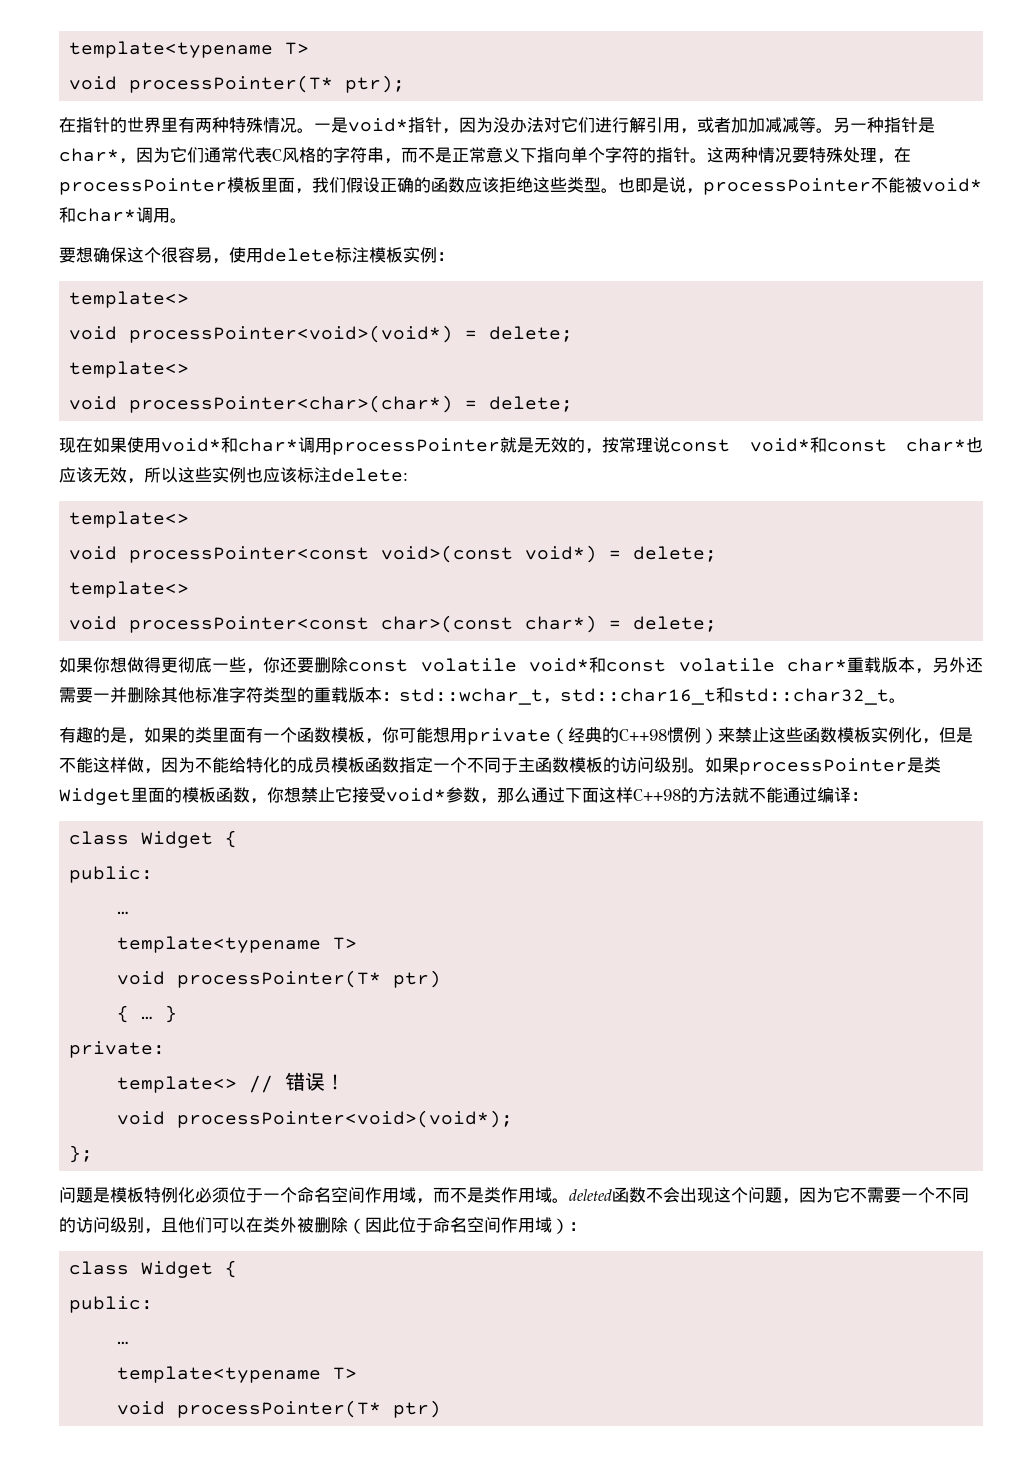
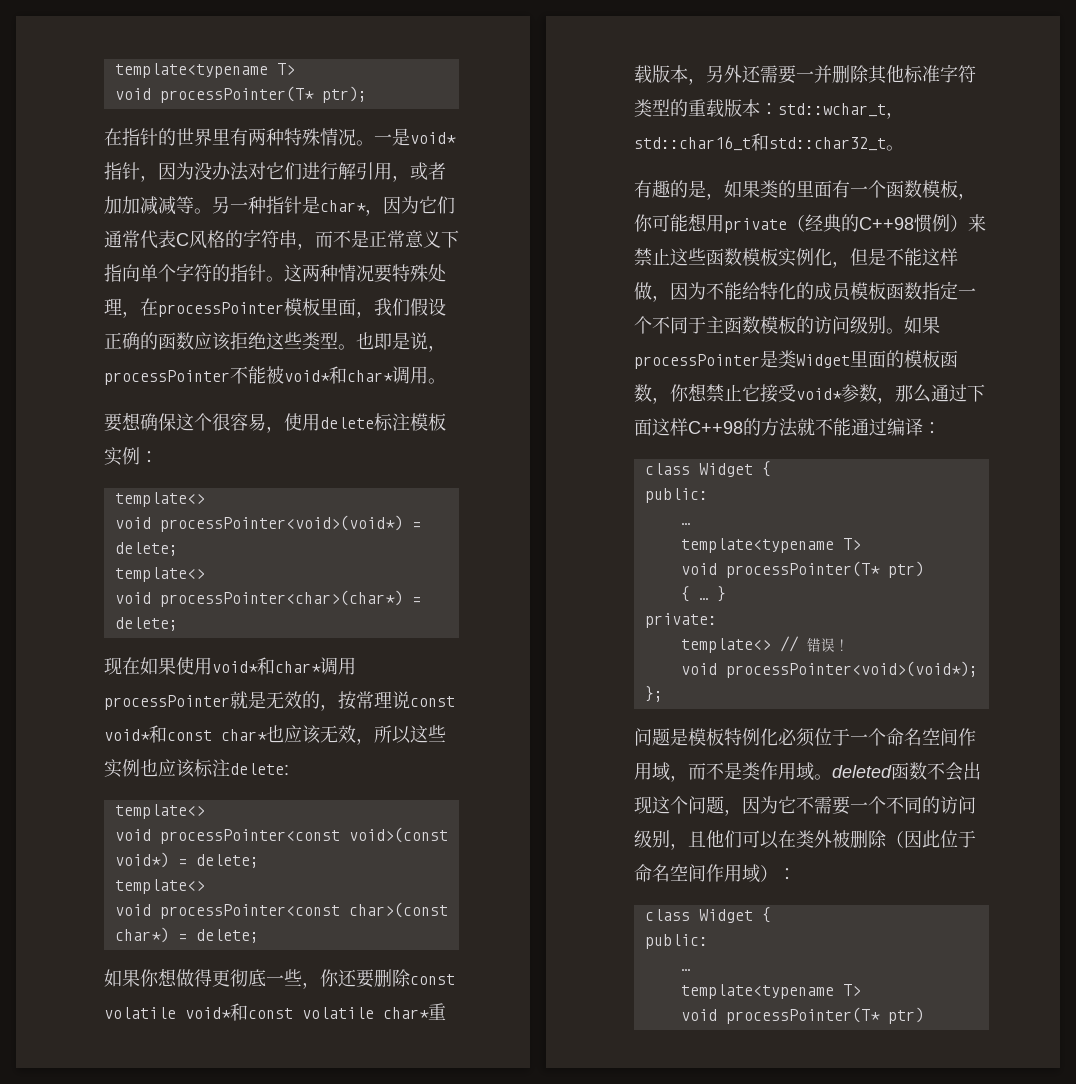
[178,727,212,743] 的类 -> [760,180,796,198] 类的

